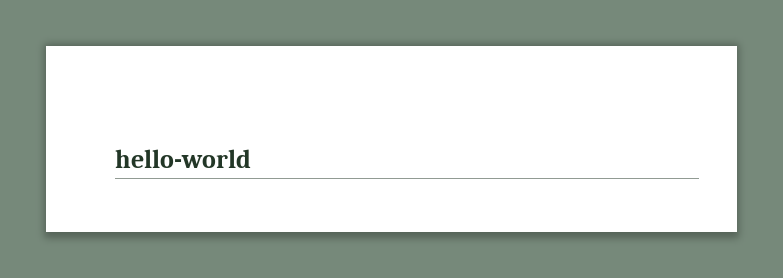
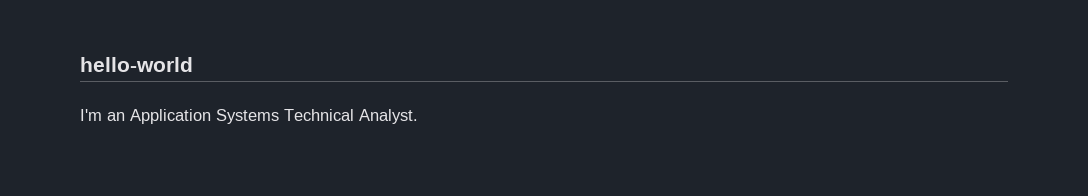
(251, 158) none -> [80,109,418,124] // I'm an Application Systems Technical Analyst.

